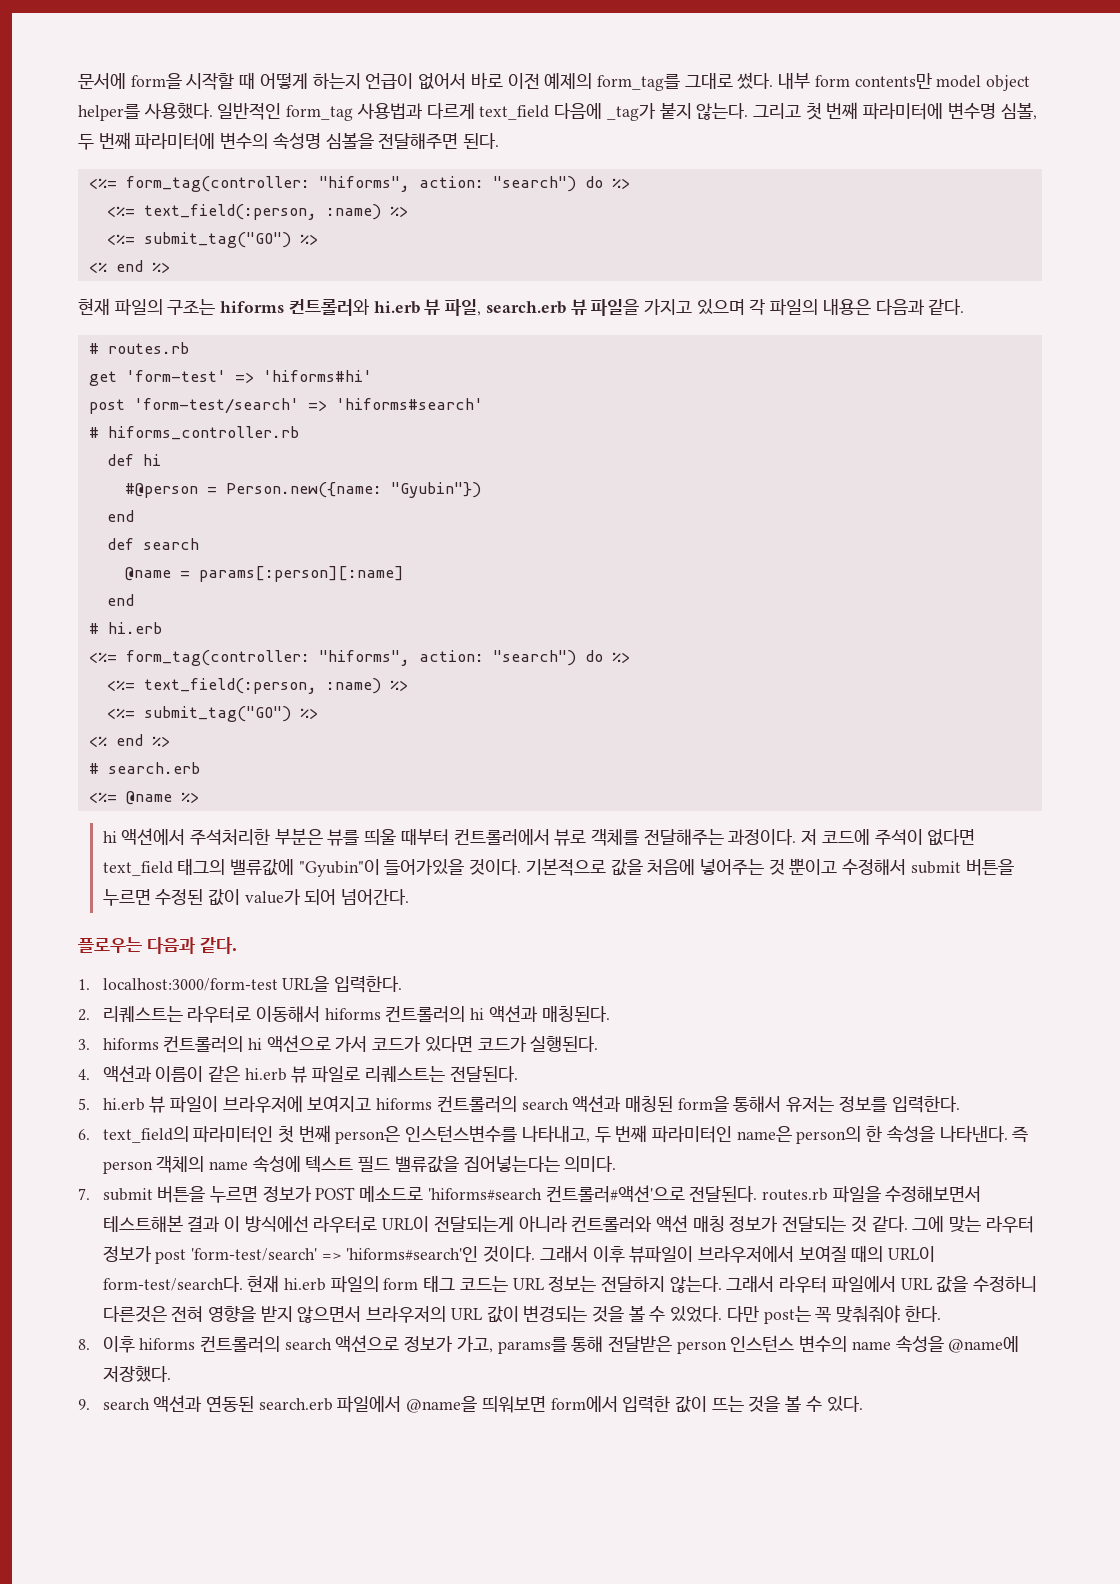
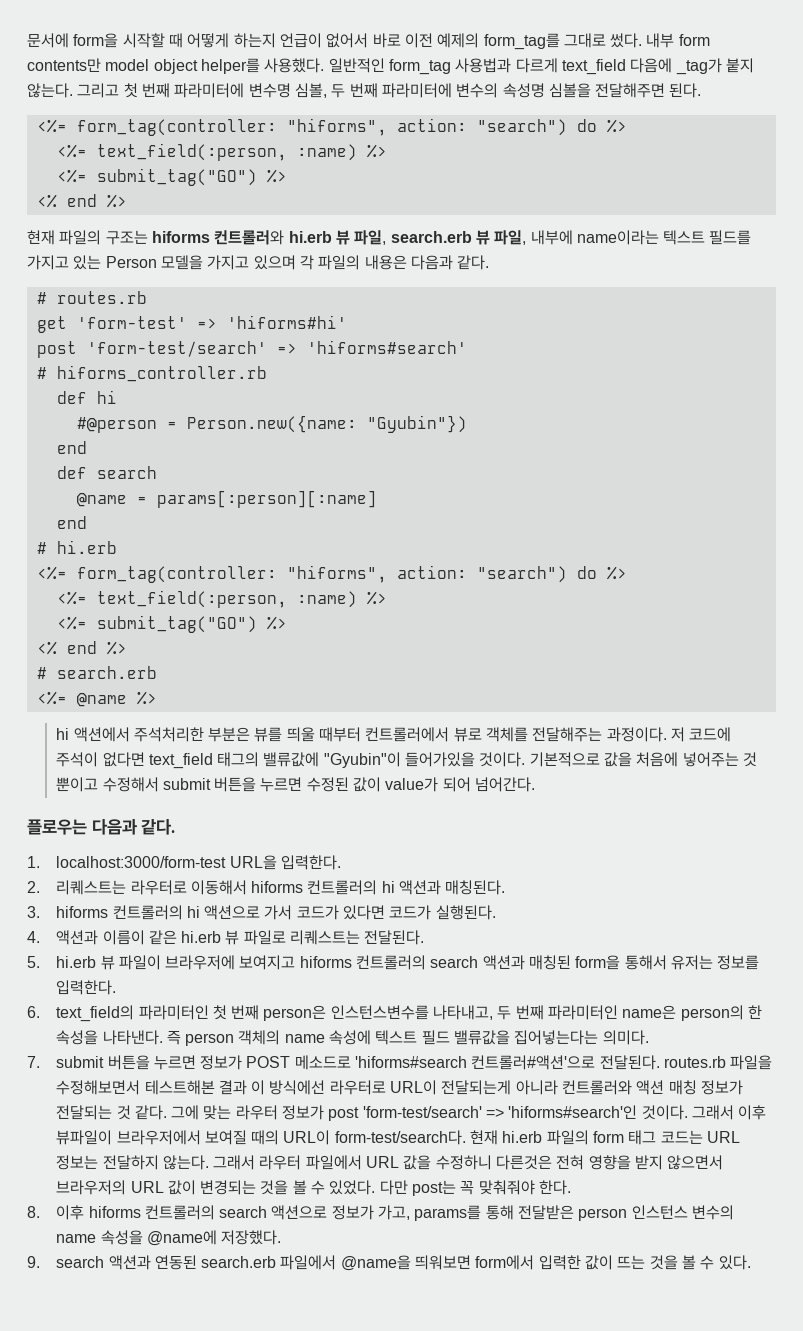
[591,299,640,316] 파일을 -> [494,230,752,245] [27,255,203,270] 파일, 내부에 name이라는 텍스트 필드를 가지고 있는 Person 모델을

